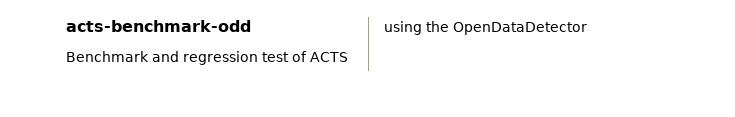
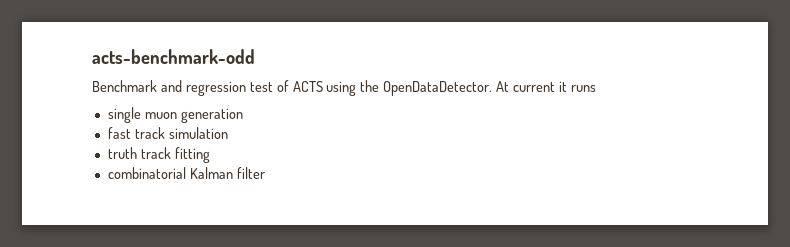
[453,22,587,35] OpenDataDetector -> [383,81,596,96] [107,107,243,123] [107,127,228,139] [107,147,210,163] [107,167,265,179] OpenDataDetector. At current it runs // single muon generation // fast track simulation // truth track fitting // combinatorial Kalman filter

